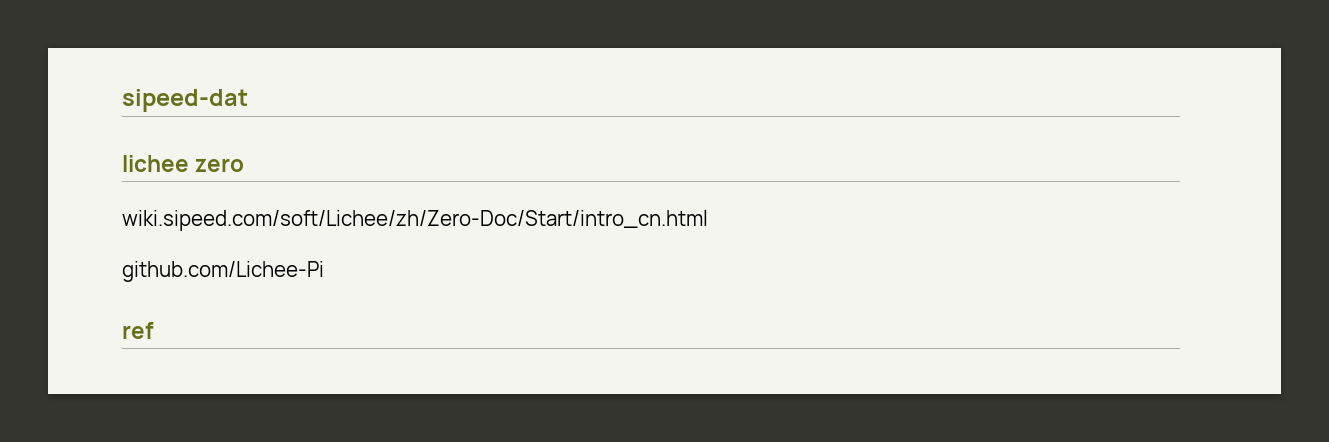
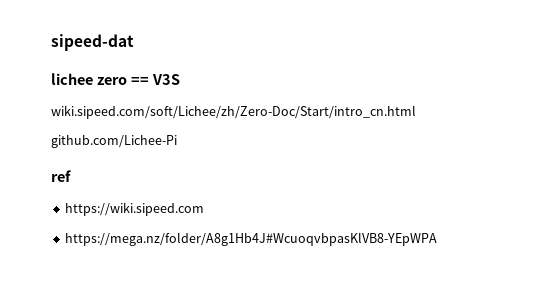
(245, 165) none -> [130,74,180,85] == V3S
(154, 330) none -> [64,202,204,216] [64,232,437,246] // https://wiki.sipeed.com // https://mega.nz/folder/A8g1Hb4J#WcuoqvbpasKlVB8-YEpWPA

